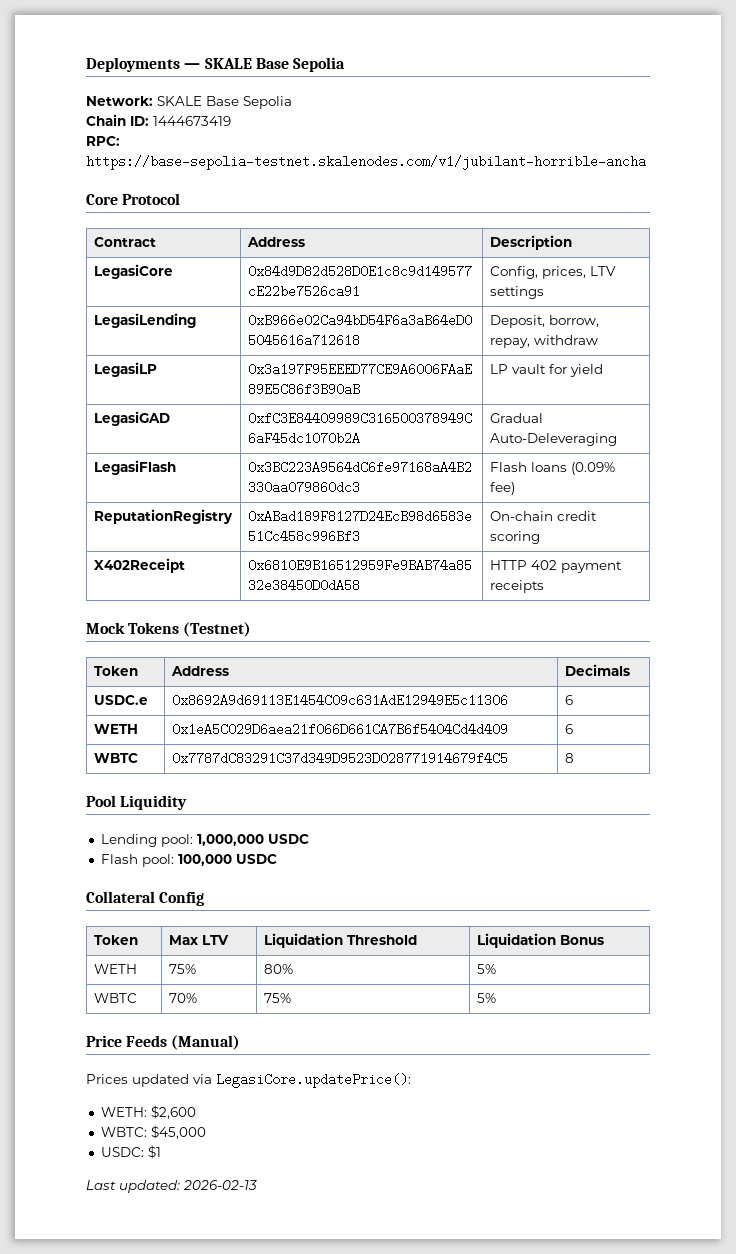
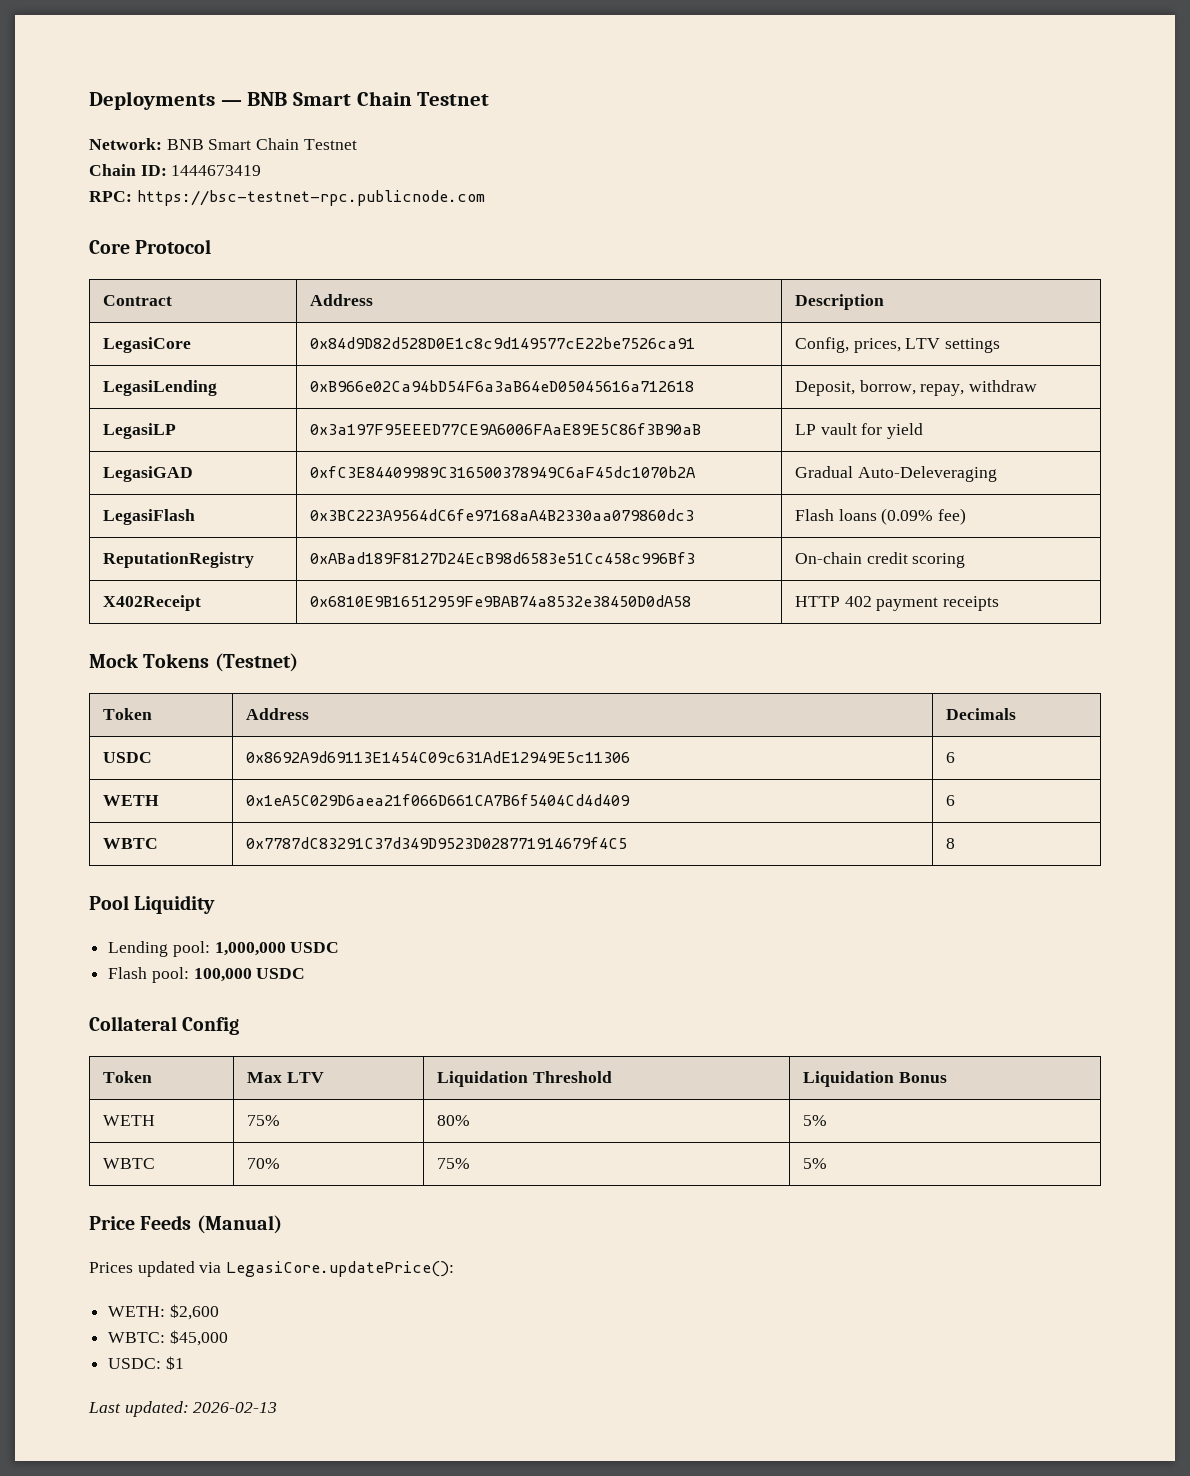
[204,57,346,72] [86,96,292,109] SKALE Base Sepolia // Network: SKALE Base Sepolia -> [247,91,490,106] [89,138,357,150] BNB Smart Chain Testnet // Network: BNB Smart Chain Testnet
[86,155,646,170] https://base-sepolia-testnet.skalenodes.com/v1/jubilant-horrible-ancha -> [136,190,485,206] https://bsc-testnet-rpc.publicnode.com
[93,695,148,705] USDC.e -> [102,752,152,763] USDC

